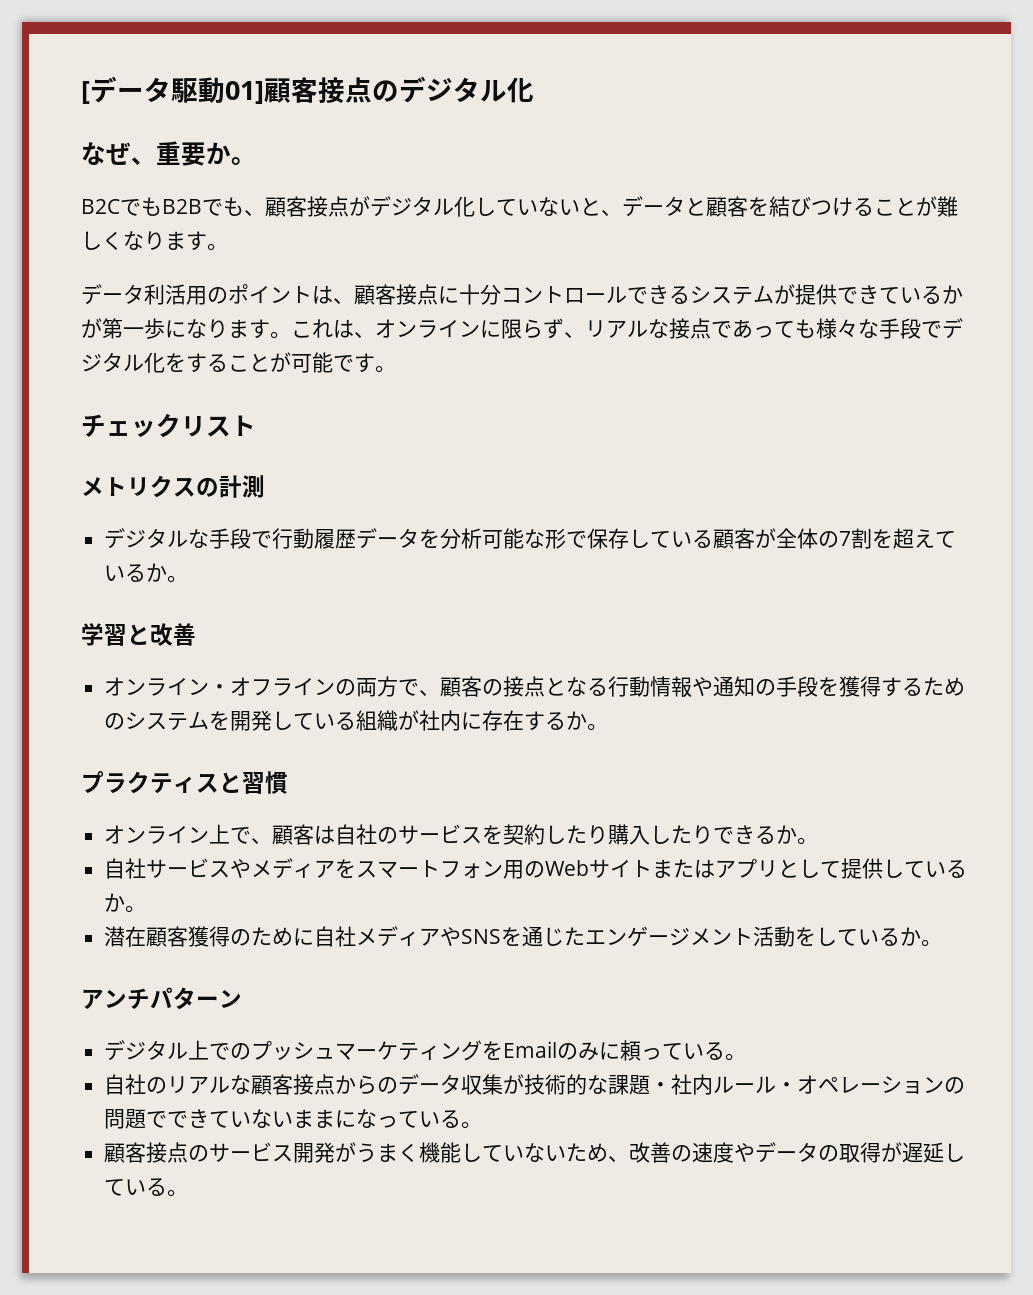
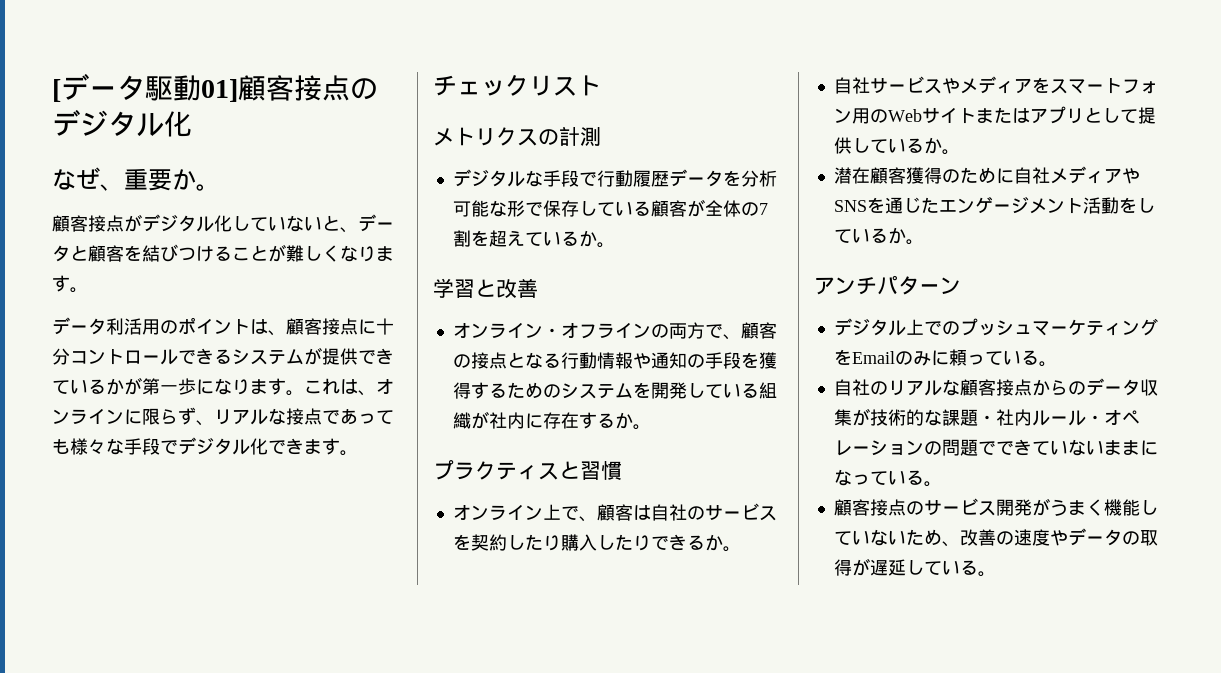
[81,197,265,216] B2CでもB2Bでも、 -> (220, 187) none
[165,352,354,373] をすることが可能で -> [268,438,322,455] できま

